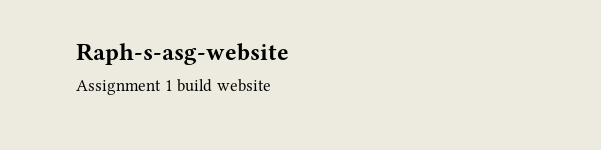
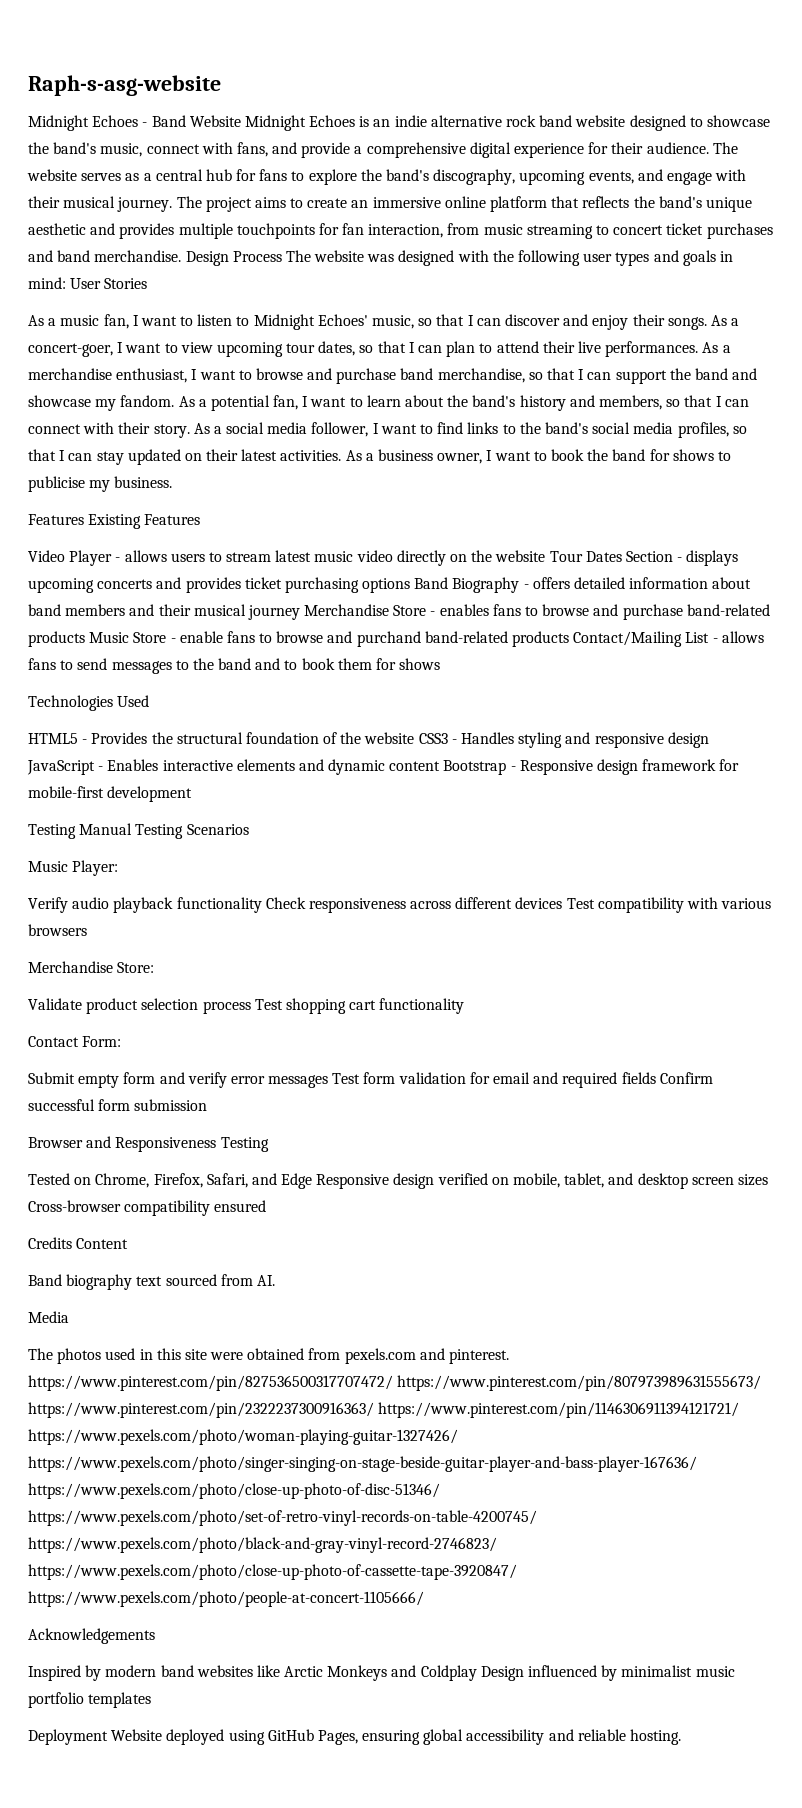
[76,79,271,95] Assignment 1 build website -> [28,115,770,131] [28,142,738,158] [27,169,747,185] [28,196,752,212] [28,223,773,239] [28,250,733,266] [28,277,148,289] [28,314,740,330] [28,341,731,357] [28,368,758,384] [28,395,749,411] [28,422,747,438] [28,449,731,465] [28,476,173,492] [28,514,201,529] [28,550,739,566] [28,577,752,593] [28,604,770,620] [28,631,764,647] [28,658,441,674] [28,695,150,711] [28,732,709,748] [27,759,740,775] [28,786,193,802] [28,823,249,839] [28,860,119,876] [28,897,772,913] [28,924,87,936] [28,961,155,973] [28,998,465,1014] [28,1036,122,1047] [28,1072,713,1088] [28,1099,208,1111] [28,1136,269,1152] [28,1173,768,1189] [28,1200,267,1216] [28,1237,129,1249] [28,1274,275,1290] [28,1311,69,1323] [28,1348,510,1364] [28,1375,762,1391] [28,1402,740,1418] [28,1429,458,1445] [28,1456,697,1472] [28,1483,440,1499] [28,1510,537,1526] [28,1537,497,1553] [28,1564,517,1580] [28,1591,424,1607] [28,1628,155,1644] [28,1665,735,1681] [28,1692,152,1708] [28,1729,682,1745] Midnight Echoes - Band Website Midnight Echoes is an indie alternative rock band website designed to showcase the band's music, connect with fans, and provide a comprehensive digital experience for their audience. The website serves as a central hub for fans to explore the band's discography, upcoming events, and engage with their musical journey. The project aims to create an immersive online platform that reflects the band's unique aesthetic and provides multiple touchpoints for fan interaction, from music streaming to concert ticket purchases and band merchandise. Design Process The website was designed with the following user types and goals in mind: User Stories // As a music fan, I want to listen to Midnight Echoes' music, so that I can discover and enjoy their songs. As a concert-goer, I want to view upcoming tour dates, so that I can plan to attend their live performances. As a merchandise enthusiast, I want to browse and purchase band merchandise, so that I can support the band and showcase my fandom. As a potential fan, I want to learn about the band's history and members, so that I can connect with their story. As a social media follower, I want to find links to the band's social media profiles, so that I can stay updated on their latest activities. As a business owner, I want to book the band for shows to publicise my business. // Features Existing Features // Video Player - allows users to stream latest music video directly on the website Tour Dates Section - displays upcoming concerts and provides ticket purchasing options Band Biography - offers detailed information about band members and their musical journey Merchandise Store - enables fans to browse and purchase band-related products Music Store - enable fans to browse and purchand band-related products Contact/Mailing List - allows fans to send messages to the band and to book them for shows // Technologies Used // HTML5 - Provides the structural foundation of the website CSS3 - Handles styling and responsive design JavaScript - Enables interactive elements and dynamic content Bootstrap - Responsive design framework for mobile-first development // Testing Manual Testing Scenarios // Music Player: // Verify audio playback functionality Check responsiveness across different devices Test compatibility with various browsers // Merchandise Store: // Validate product selection process Test shopping cart functionality // Contact Form: // Submit empty form and verify error messages Test form validation for email and required fields Confirm successful form submission // Browser and Responsiveness Testing // Tested on Chrome, Firefox, Safari, and Edge Responsive design verified on mobile, tablet, and desktop screen sizes Cross-browser compatibility ensured // Credits Content // Band biography text sourced from AI. // Media // The photos used in this site were obtained from pexels.com and pinterest. https://www.pinterest.com/pin/827536500317707472/ https://www.pinterest.com/pin/807973989631555673/ https://www.pinterest.com/pin/2322237300916363/ https://www.pinterest.com/pin/1146306911394121721/ https://www.pexels.com/photo/woman-playing-guitar-1327426/ https://www.pexels.com/photo/singer-singing-on-stage-beside-guitar-player-and-bass-player-167636/ https://www.pexels.com/photo/close-up-photo-of-disc-51346/ https://www.pexels.com/photo/set-of-retro-vinyl-records-on-table-4200745/ https://www.pexels.com/photo/black-and-gray-vinyl-record-2746823/ https://www.pexels.com/photo/close-up-photo-of-cassette-tape-3920847/ https://www.pexels.com/photo/people-at-concert-1105666/ // Acknowledgements // Inspired by modern band websites like Arctic Monkeys and Coldplay Design influenced by minimalist music portfolio templates // Deployment Website deployed using GitHub Pages, ensuring global accessibility and reliable hosting.

